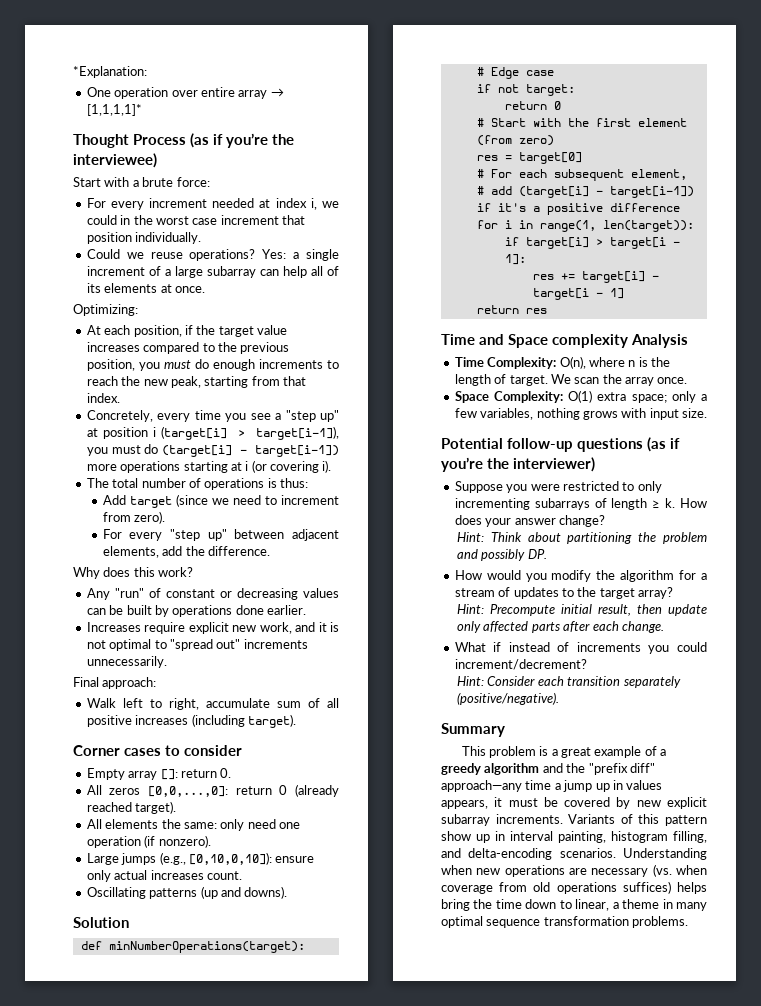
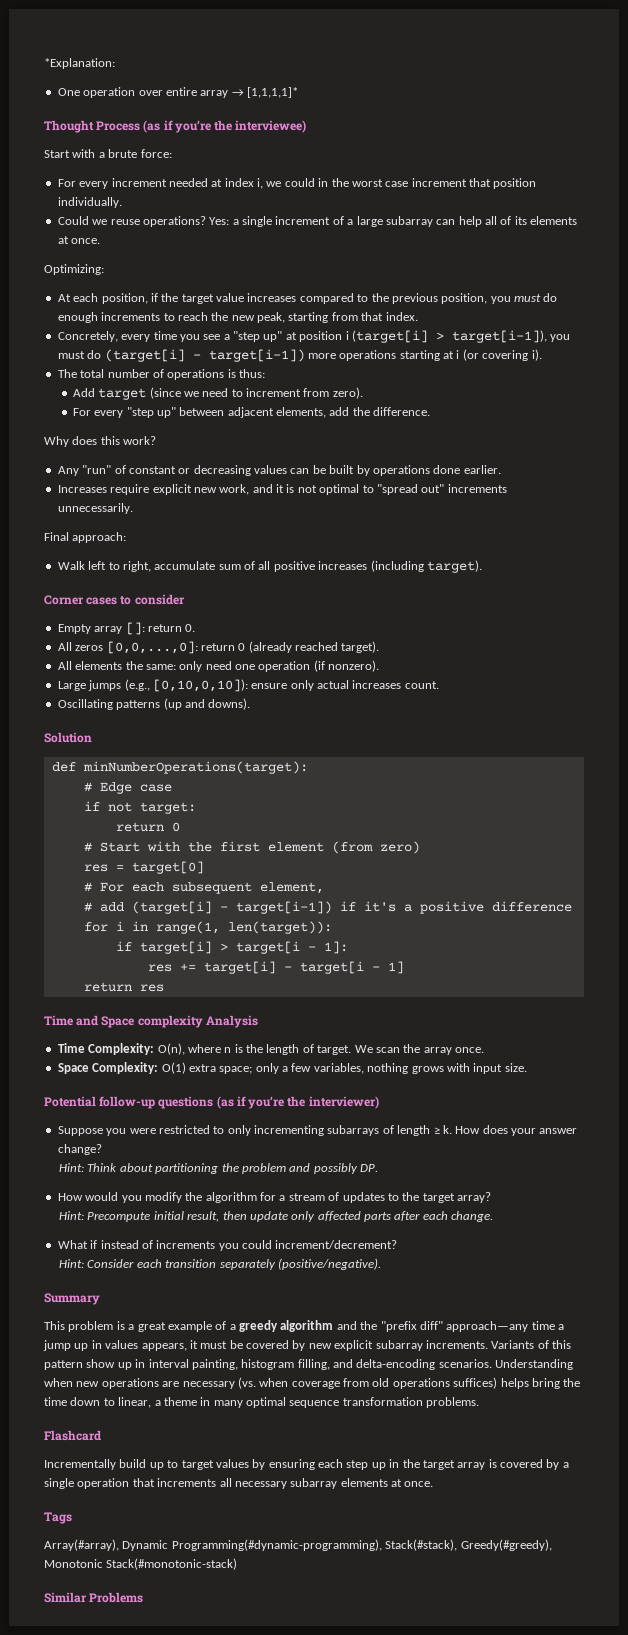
(689, 922) none -> [44,1430,101,1441] [44,1459,569,1470] [44,1478,434,1489] [44,1512,72,1524] [44,1539,552,1551] [44,1558,238,1570] [44,1592,144,1603] // Flashcard // Incrementally build up to target values by ensuring each step up in the target array is covered by a single operation that increments all necessary subarray elements at once. // Tags // Array(#array), Dynamic Programming(#dynamic-programming), Stack(#stack), Greedy(#greedy), Monotonic Stack(#monotonic-stack) // Similar Problems

